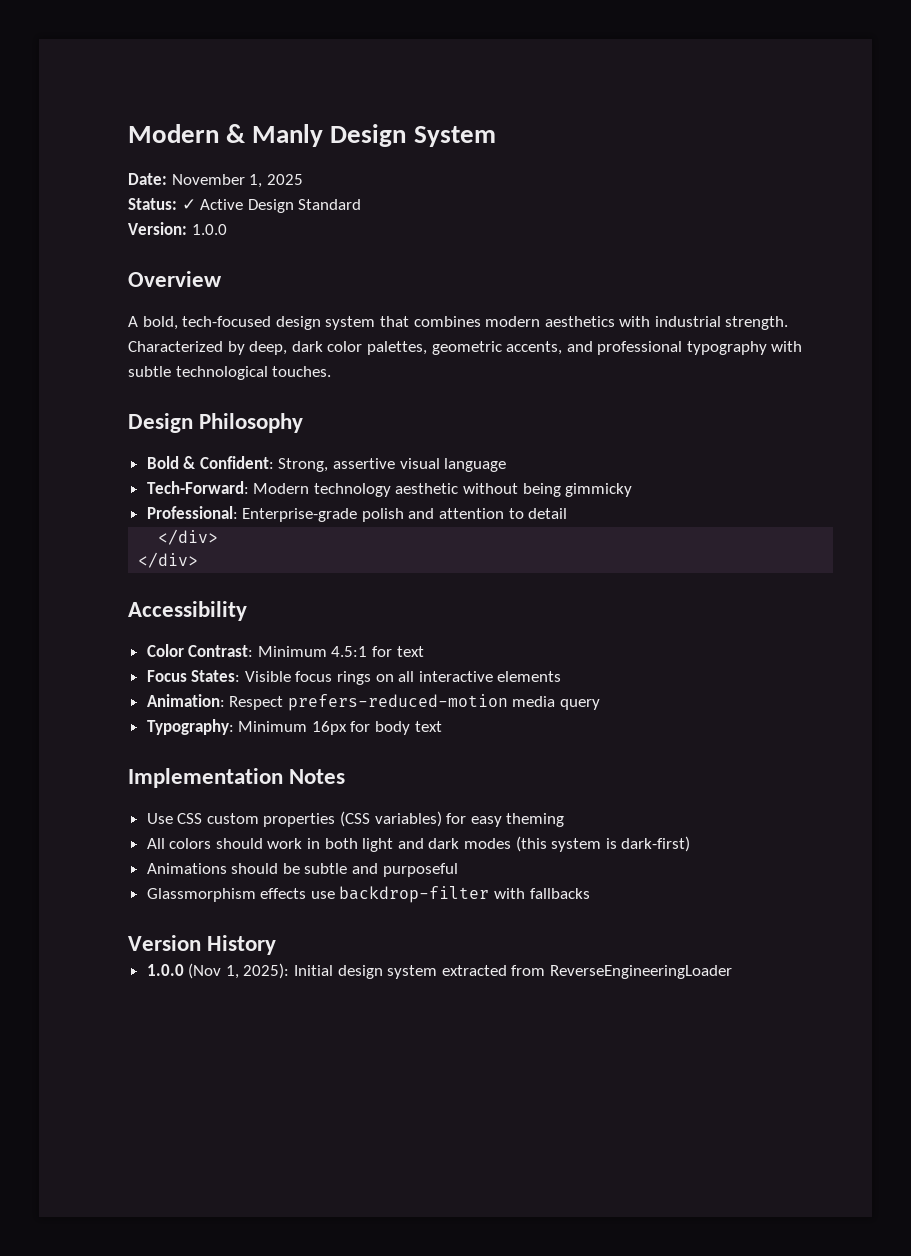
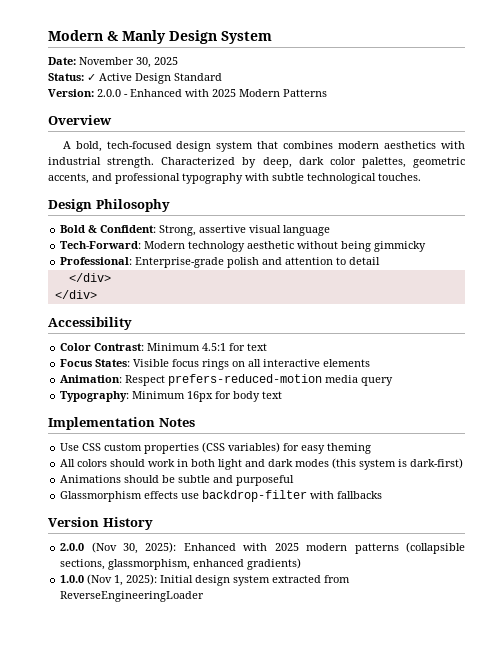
[249,174,263,188] 1, -> [136,57,151,68] 30,
[191,224,227,235] 1.0.0 -> [97,89,327,97] 2.0.0 - Enhanced with 2025 Modern Patterns
(277, 945) none -> [60,542,465,554] [60,558,302,570] // 2.0.0 (Nov 30, 2025): Enhanced with 2025 modern patterns (collapsible sections, glassmorphism, enhanced gradients)

